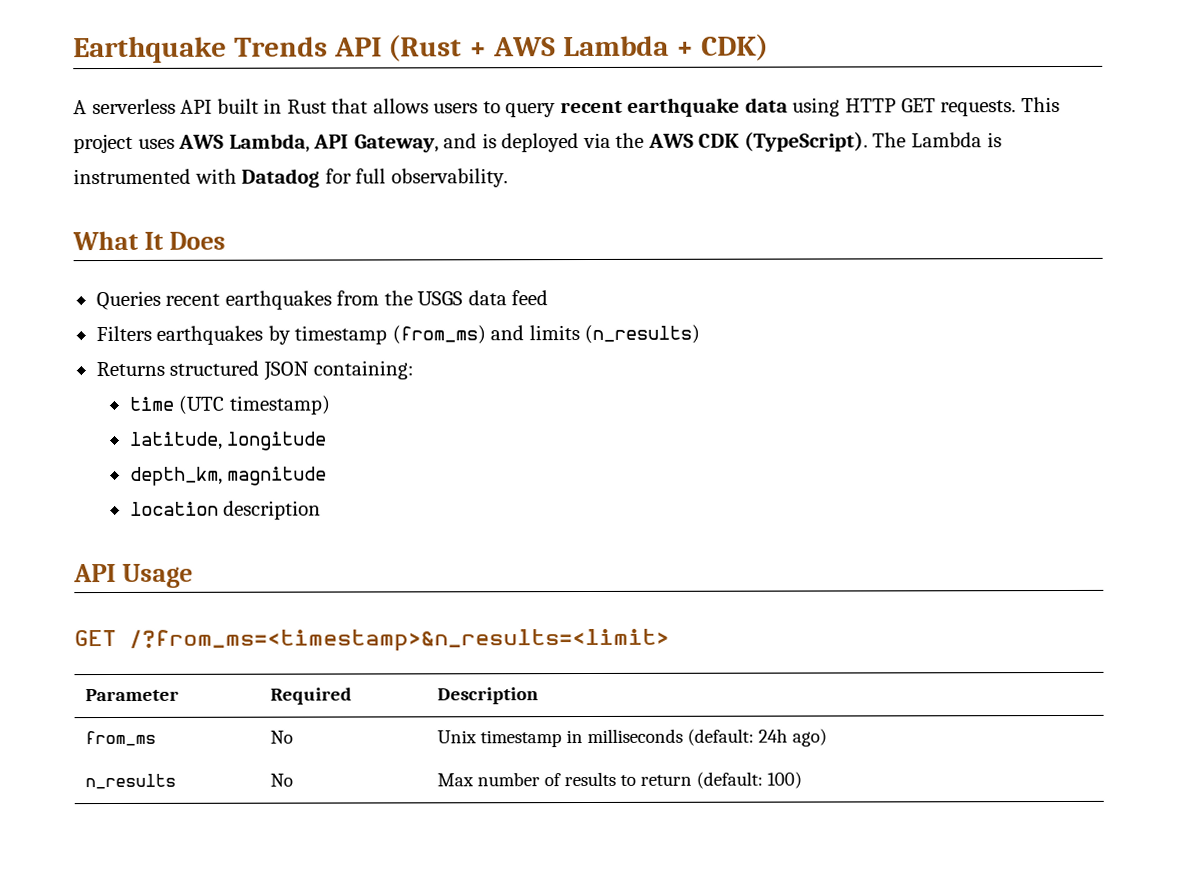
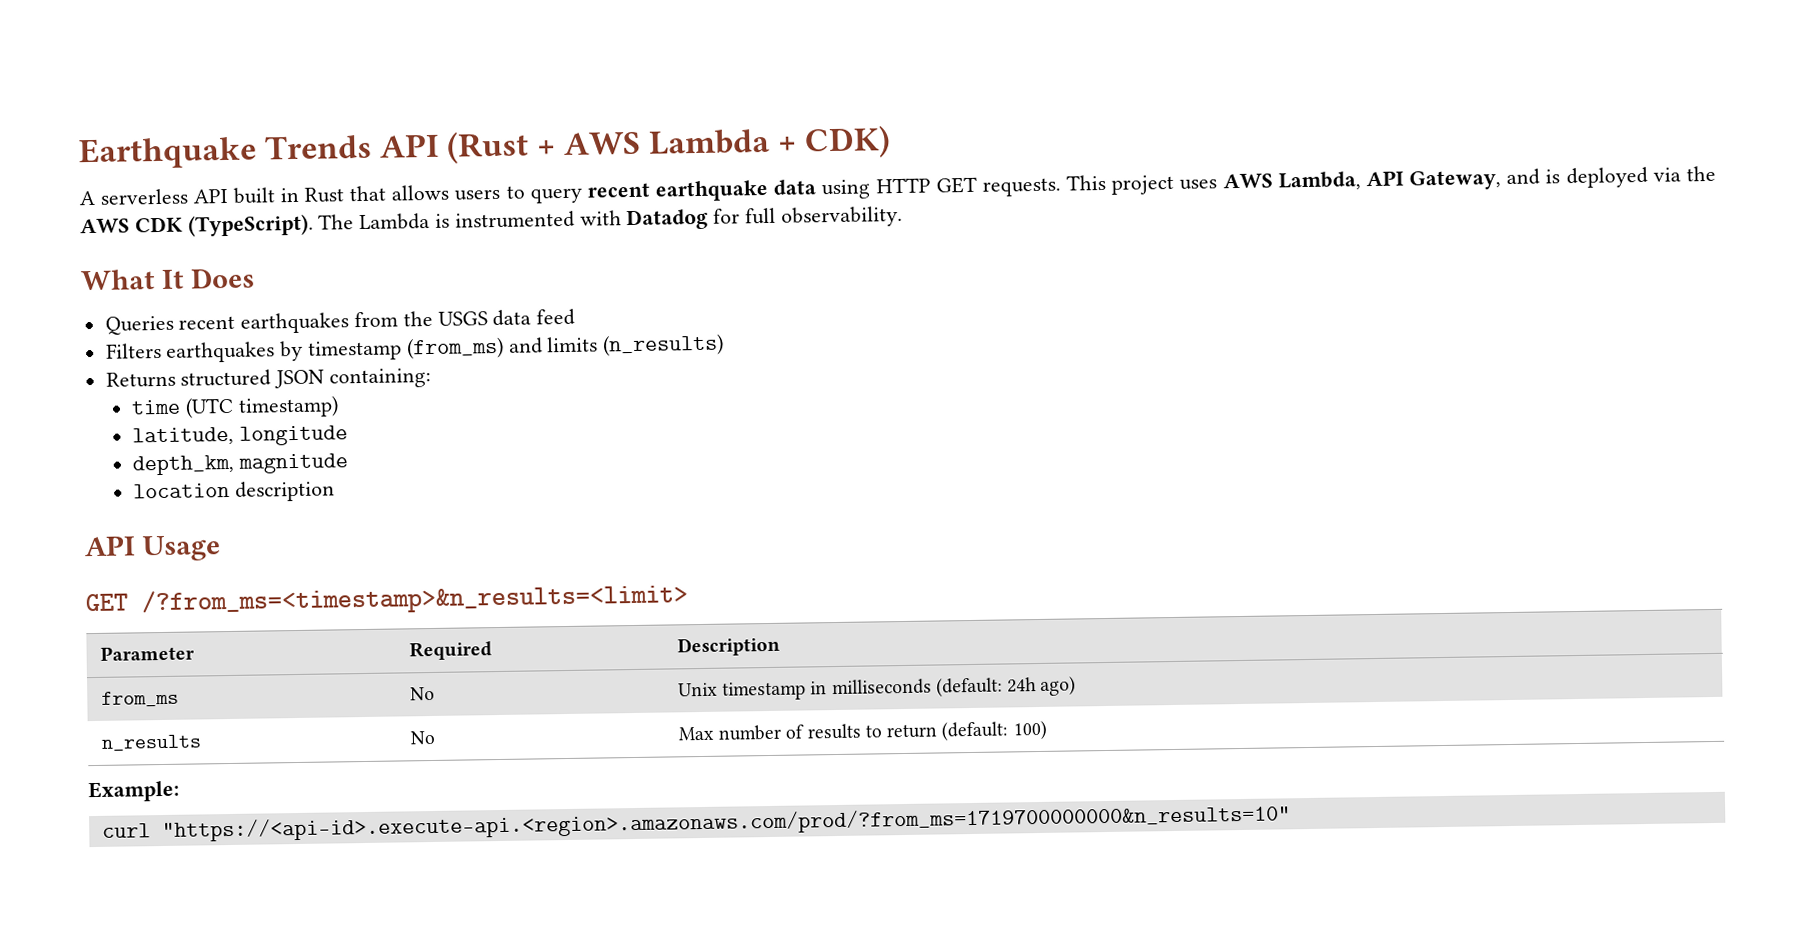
(802, 780) none -> [88,780,180,803] [101,804,1291,843] // Example: // curl "https://<api-id>.execute-api.<region>.amazonaws.com/prod/?from_ms=1719700000000&n_results=10"

